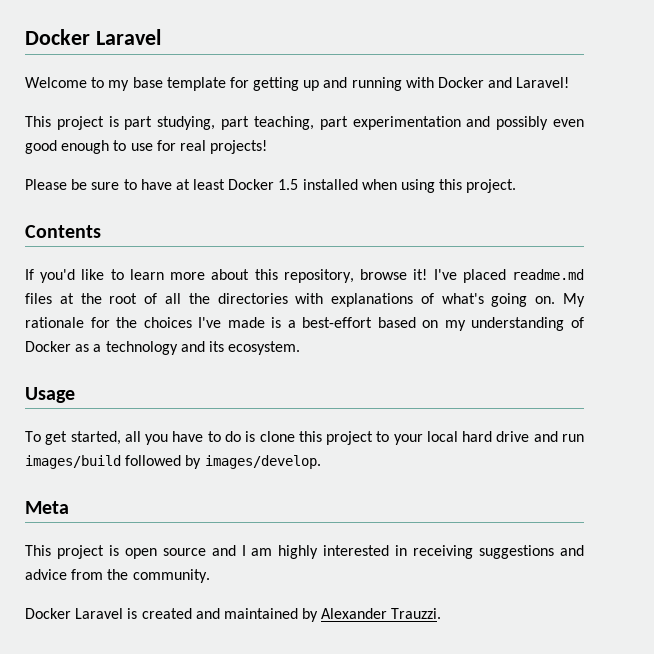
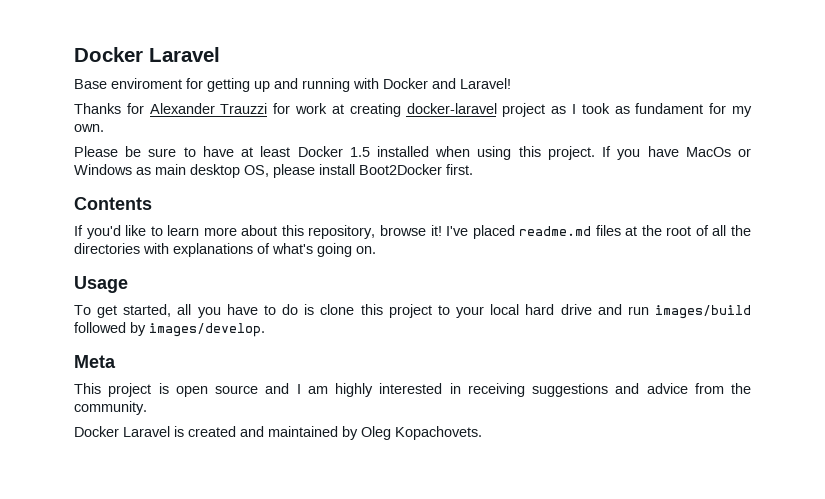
[25,77,226,91] Welcome to my base template -> [74,78,182,89] Base enviroment
[25,116,584,130] [25,140,268,154] This project is part studying, part teaching, part experimentation and possibly even good enough to use for real projects! -> [74,103,752,117] [74,124,104,132] Thanks for Alexander Trauzzi for work at creating docker-laravel project as I took as fundament for my own.
(517, 186) none -> [602,146,751,160] [74,164,473,178] If you have MacOs or Windows as main desktop OS, please install Boot2Docker first.
[562,293,585,307] [25,317,585,331] [25,341,301,355] My rationale for the choices I've made is a best-effort based on my understanding of Docker as a technology and its ecosystem. -> (376, 250) none
[321,608,442,619] Alexander Trauzzi. -> [361,426,482,440] Oleg Kopachovets.

